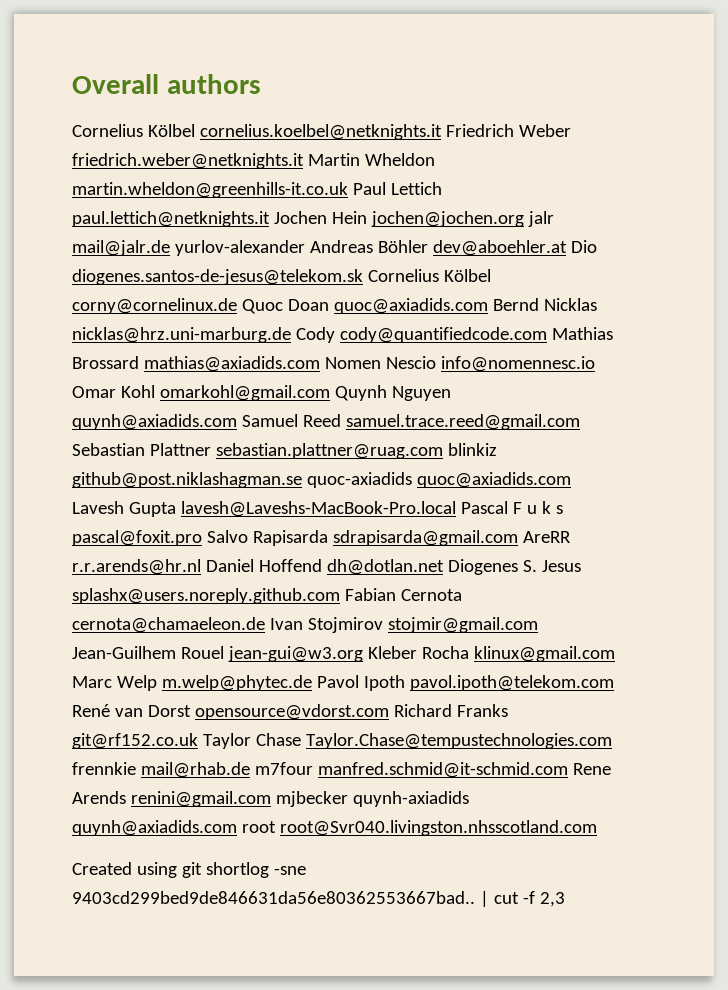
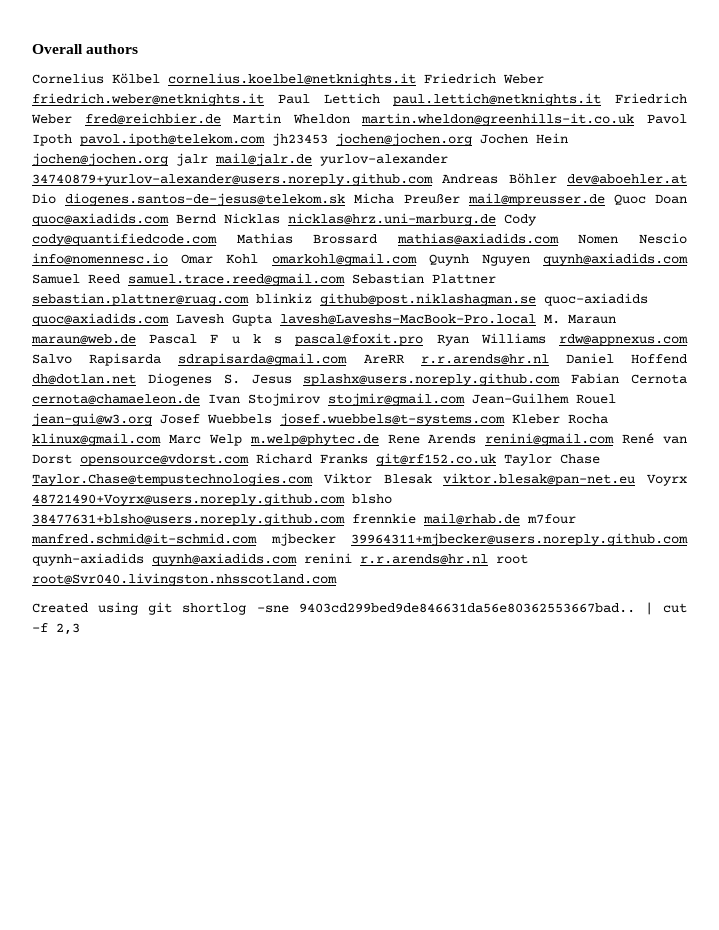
[307,153,435,166] [72,182,442,198] [72,211,270,227] Martin Wheldon martin.wheldon@greenhills-it.co.uk Paul Lettich paul.lettich@netknights.it -> [277,93,687,106] [31,113,688,126] [32,133,472,146] Paul Lettich paul.lettich@netknights.it Friedrich Weber fred@reichbier.de Martin Wheldon martin.wheldon@greenhills-it.co.uk Pavol Ipoth pavol.ipoth@telekom.com jh23453 jochen@jochen.org
(305, 248) none -> [32,173,433,186] 34740879+yurlov-alexander@users.noreply.github.com
[367,269,491,282] [72,298,237,314] Cornelius Kölbel corny@cornelinux.de -> [354,193,605,206] Micha Preußer mail@mpreusser.de
(456, 509) none -> [544,314,616,324] [31,334,136,345] M. Maraun maraun@web.de
(202, 538) none -> [436,333,688,346] Ryan Williams rdw@appnexus.com
(363, 654) none -> [160,413,505,426] Josef Wuebbels josef.wuebbels@t-systems.com
[316,675,614,691] Pavol Ipoth pavol.ipoth@telekom.com -> [387,433,615,446] Rene Arends renini@gmail.com
[72,762,611,778] [72,791,469,807] [72,820,237,836] frennkie mail@rhab.de m7four manfred.schmid@it-schmid.com Rene Arends renini@gmail.com mjbecker quynh-axiadids quynh@axiadids.com -> [323,473,687,486] [32,493,392,506] [32,513,576,526] [31,533,688,546] [32,553,488,566] Viktor Blesak viktor.blesak@pan-net.eu Voyrx 48721490+Voyrx@users.noreply.github.com blsho 38477631+blsho@users.noreply.github.com frennkie mail@rhab.de m7four manfred.schmid@it-schmid.com mjbecker 39964311+mjbecker@users.noreply.github.com quynh-axiadids quynh@axiadids.com renini r.r.arends@hr.nl

